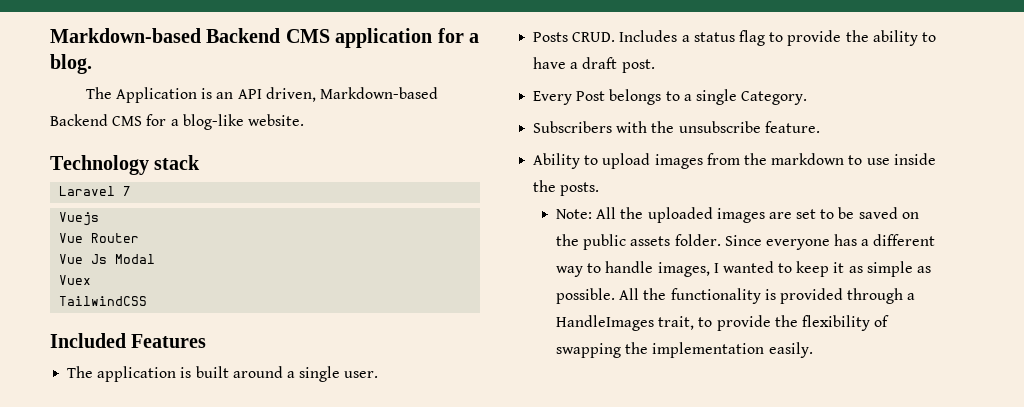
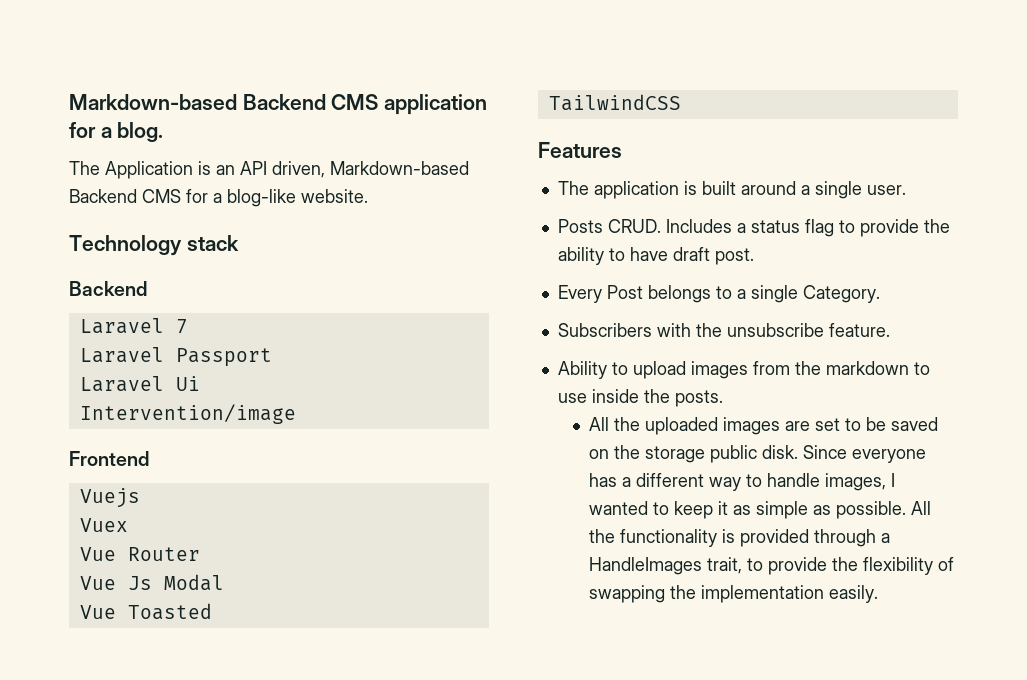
(201, 162) none -> [69,281,147,296] // Backend
(132, 191) none -> [79,347,272,367] [79,376,200,392] [79,404,296,424] [69,451,149,466] // Laravel Passport // Laravel Ui // Intervention/image // Frontend
(100, 219) none -> [79,518,128,532] // Vuex
[59,275,92,285] Vuex -> [79,603,212,620] Vue Toasted
[50,333,126,348] Included -> (681, 102) none
[570,62,579,69] a -> (668, 254) none
[556,209,593,219] Note: -> (723, 398) none
[583,234,721,250] public assets folder. -> [644,445,798,463] storage public disk.

